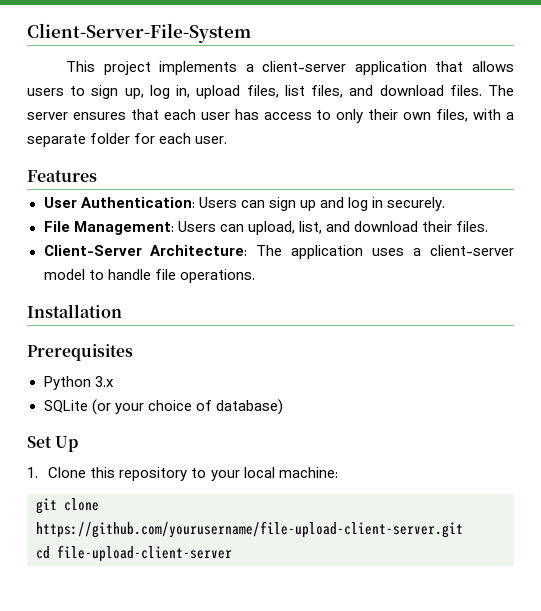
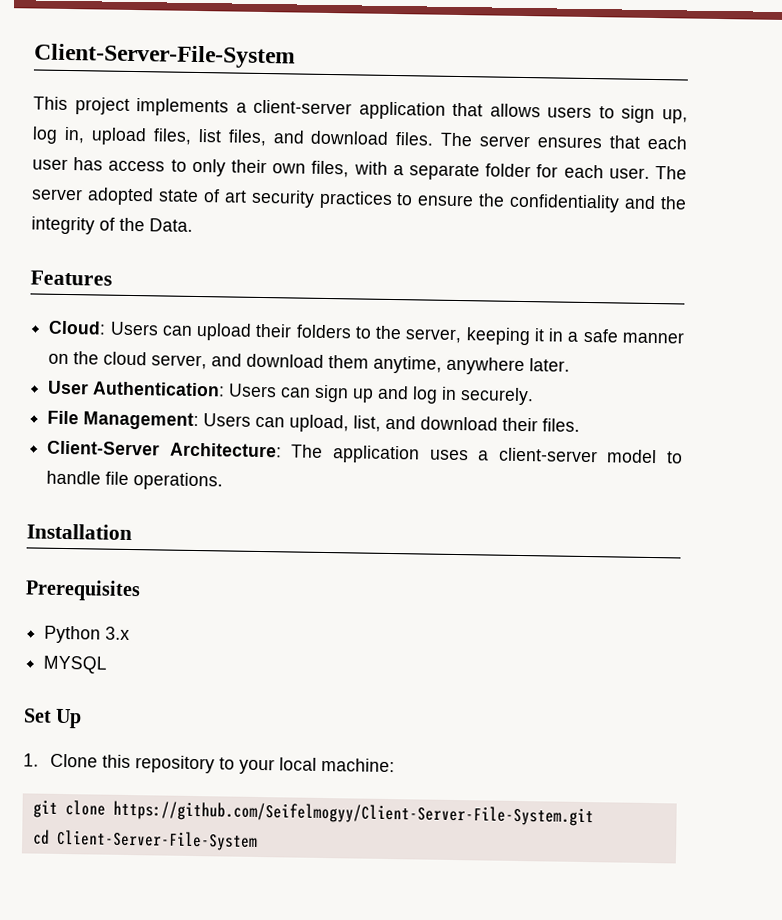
[27,170,97,182] // Features -> [655,166,687,180] [31,187,687,213] [31,216,193,235] [30,270,112,286] [48,320,684,346] [48,351,571,376] The server adopted state of art security practices to ensure the confidentiality and the integrity of the Data. // Features // Cloud: Users can upload their folders to the server, keeping it in a safe manner on the cloud server, and download them anytime, anywhere later.
[43,399,283,415] SQLite (or your choice of database) -> [43,655,108,674] MYSQL
[36,521,463,538] https://github.com/yourusername/file-upload-client-server.git -> [112,800,594,827] https://github.com/Seifelmogyy/Client-Server-File-System.git
[57,545,232,562] file-upload-client-server -> [56,829,258,851] Client-Server-File-System

